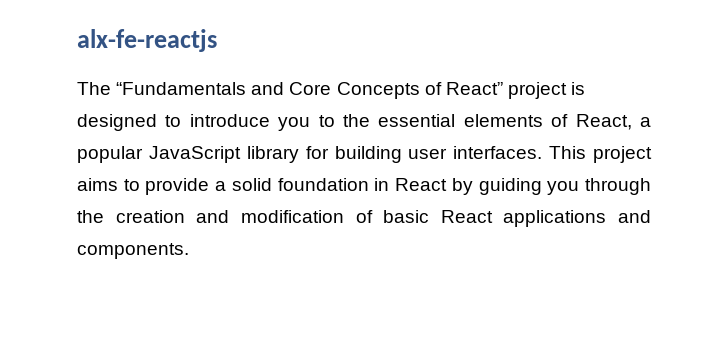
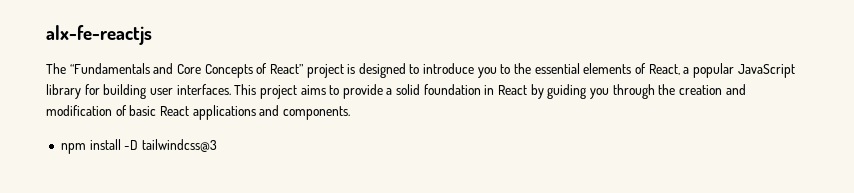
(189, 251) none -> [60,139,217,154] // npm install -D tailwindcss@3

